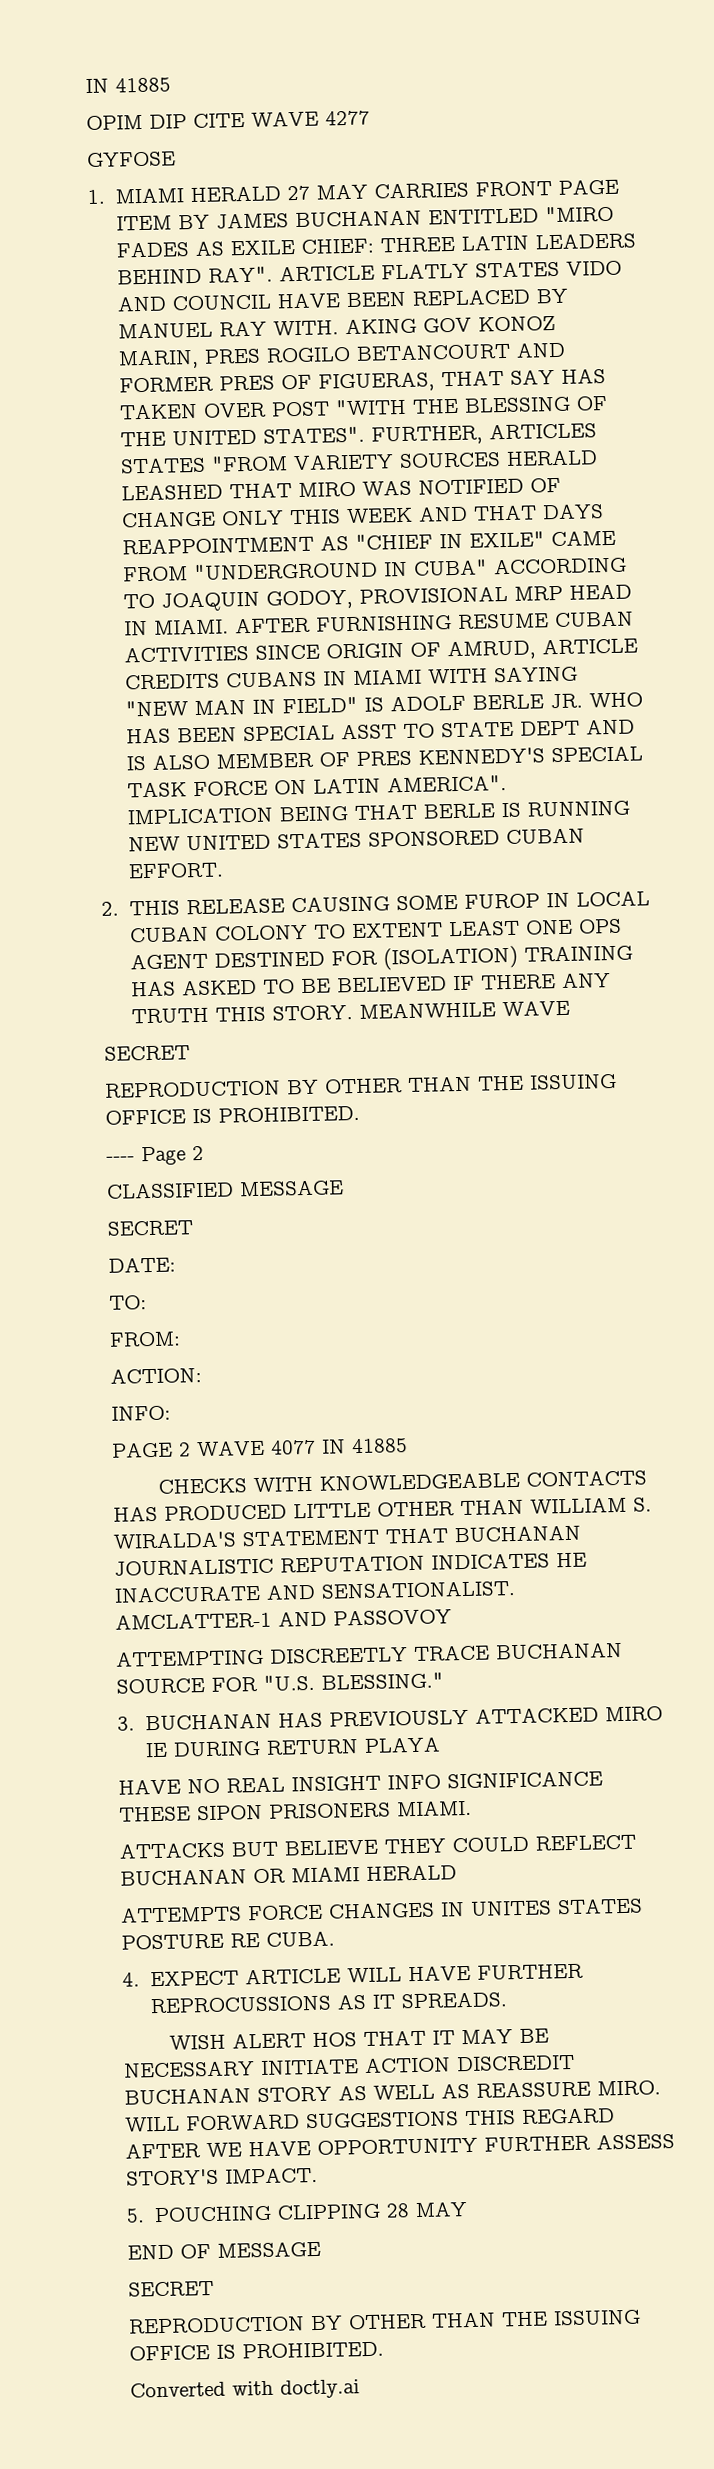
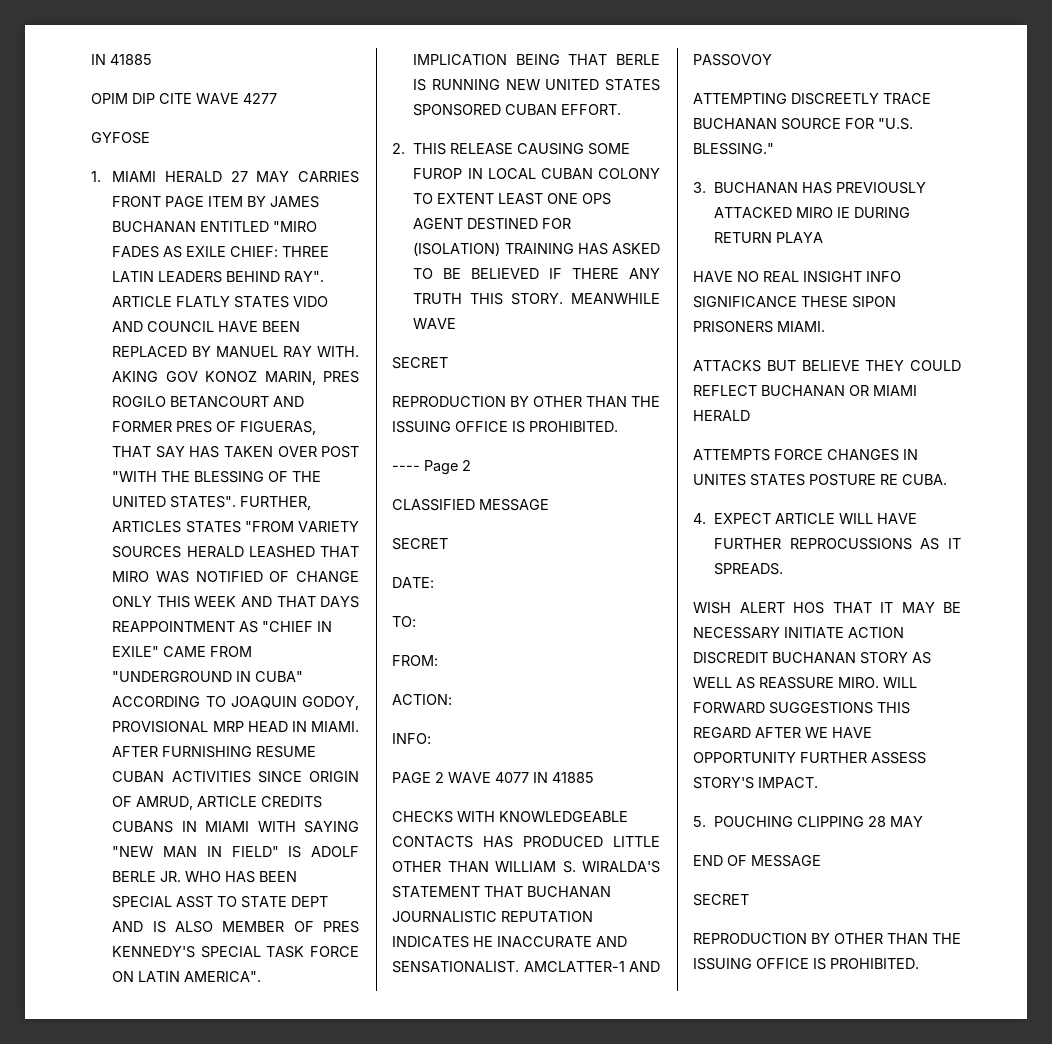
[130,2379,360,2399] // Converted with doctly.ai -> (919, 963) none

